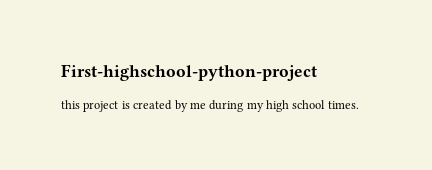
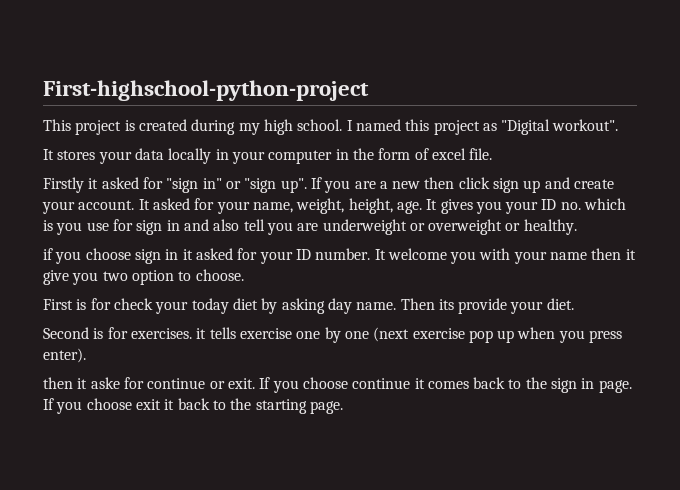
[61,100,80,109] this -> [43,119,71,131] This
[174,100,206,112] by me -> (187, 125) none
[292,100,359,109] school times. -> [297,119,619,135] [43,148,493,164] [43,177,615,193] [42,198,627,214] [43,219,577,235] [43,248,636,264] [43,269,244,285] [43,298,574,314] [43,327,623,343] [43,348,86,363] [43,377,632,393] [43,398,343,414] school. I named this project as "Digital workout". // It stores your data locally in your computer in the form of excel file. // Firstly it asked for "sign in" or "sign up". If you are a new then click sign up and create your account. It asked for your name, weight, height, age. It gives you your ID no. which is you use for sign in and also tell you are underweight or overweight or healthy. // if you choose sign in it asked for your ID number. It welcome you with your name then it give you two option to choose. // First is for check your today diet by asking day name. Then its provide your diet. // Second is for exercises. it tells exercise one by one (next exercise pop up when you press enter). // then it aske for continue or exit. If you choose continue it comes back to the sign in page. If you choose exit it back to the starting page.

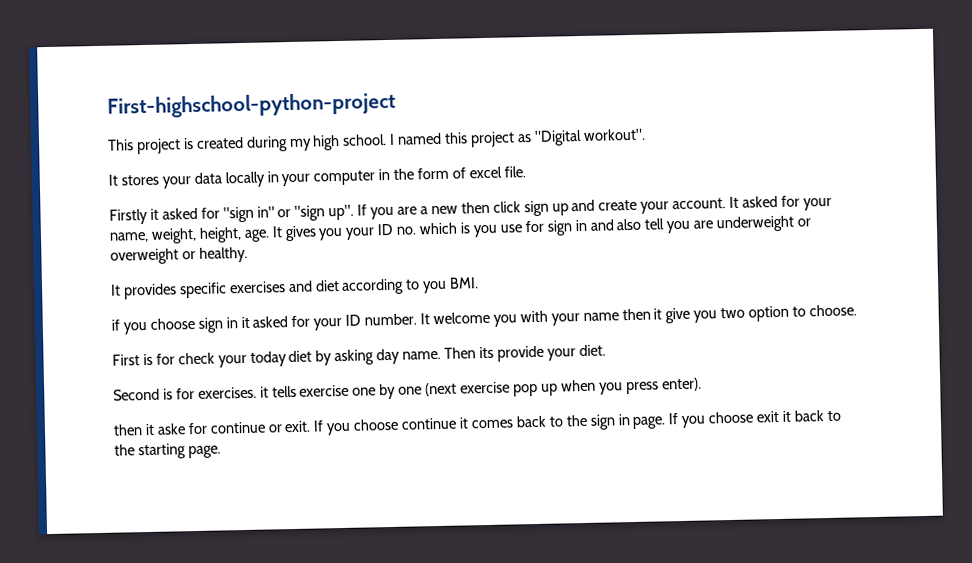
(577, 227) none -> [110,277,480,300] // It provides specific exercises and diet according to you BMI.

